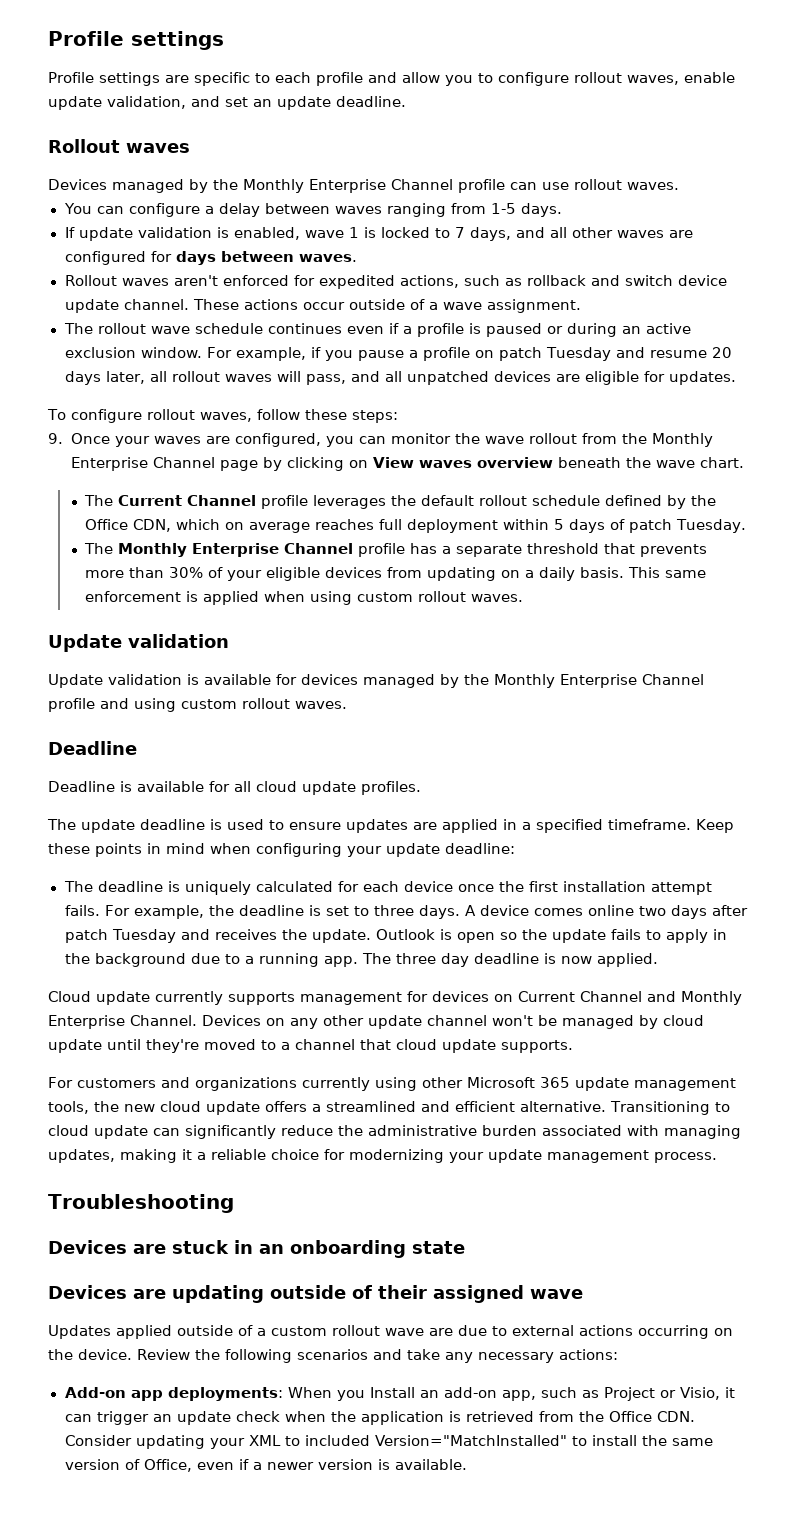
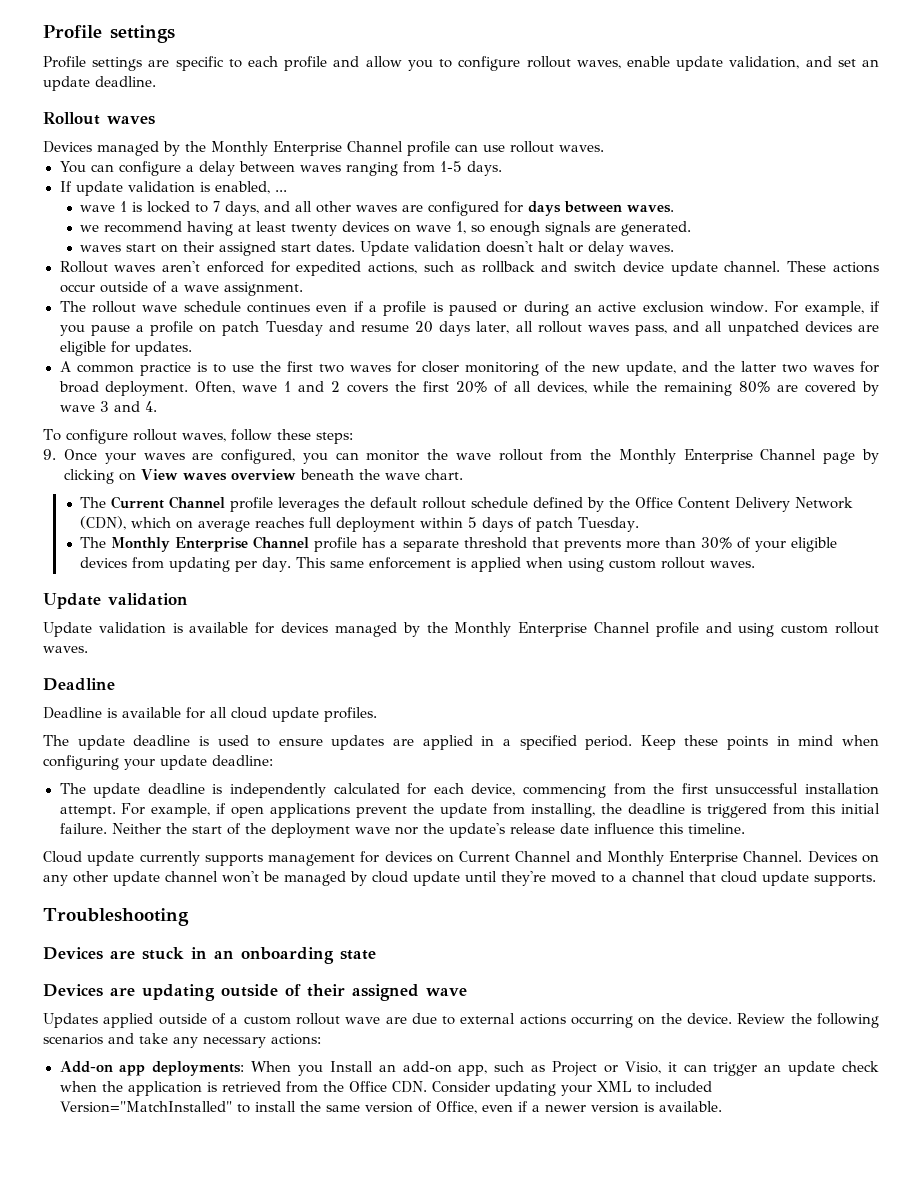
(300, 233) none -> [274,190,287,192] ... //
(357, 258) none -> [80,221,692,236] [80,241,675,256] // we recommend having at least twenty devices on wave 1, so enough signals are generated. // waves start on their assigned start dates. Update validation doesn't halt or delay waves.
[276,371,301,382] will -> (629, 328) none
(736, 378) none -> [59,361,880,376] [58,381,879,396] [59,401,157,412] // A common practice is to use the first two waves for closer monitoring of the new update, and the latter two waves for broad deployment. Often, wave 1 and 2 covers the first 20% of all devices, while the remaining 80% are covered by wave 3 and 4.
[133,519,172,532] CDN, -> [678,497,854,512] [80,516,127,530] Content Delivery Network (CDN),
[501,567,625,581] on a daily basis. -> [235,557,292,572] per day.
[608,819,691,830] timeframe. -> [585,735,633,750] period.
[97,881,251,895] deadline is uniquely -> [93,783,326,798] update deadline is independently
[403,881,712,895] [64,905,748,919] [64,929,728,943] [64,953,658,967] device once the first installation attempt fails. For example, the deadline is set to three days. A device comes online two days after patch Tuesday and receives the update. Outlook is open so the update fails to apply in the background due to a running app. The three day deadline is now applied. -> [471,783,879,798] [59,803,881,818] [59,823,745,838] device, commencing from the first unsuccessful installation attempt. For example, if open applications prevent the update from installing, the deadline is triggered from this initial failure. Neither the start of the deployment wave nor the update's release date influence this timeline.
[48,1077,736,1091] [48,1101,730,1115] [48,1125,741,1139] [48,1149,717,1163] // For customers and organizations currently using other Microsoft 365 update management tools, the new cloud update offers a streamlined and efficient alternative. Transitioning to cloud update can significantly reduce the administrative burden associated with managing updates, making it a reliable choice for modernizing your update management process. -> (876, 880) none

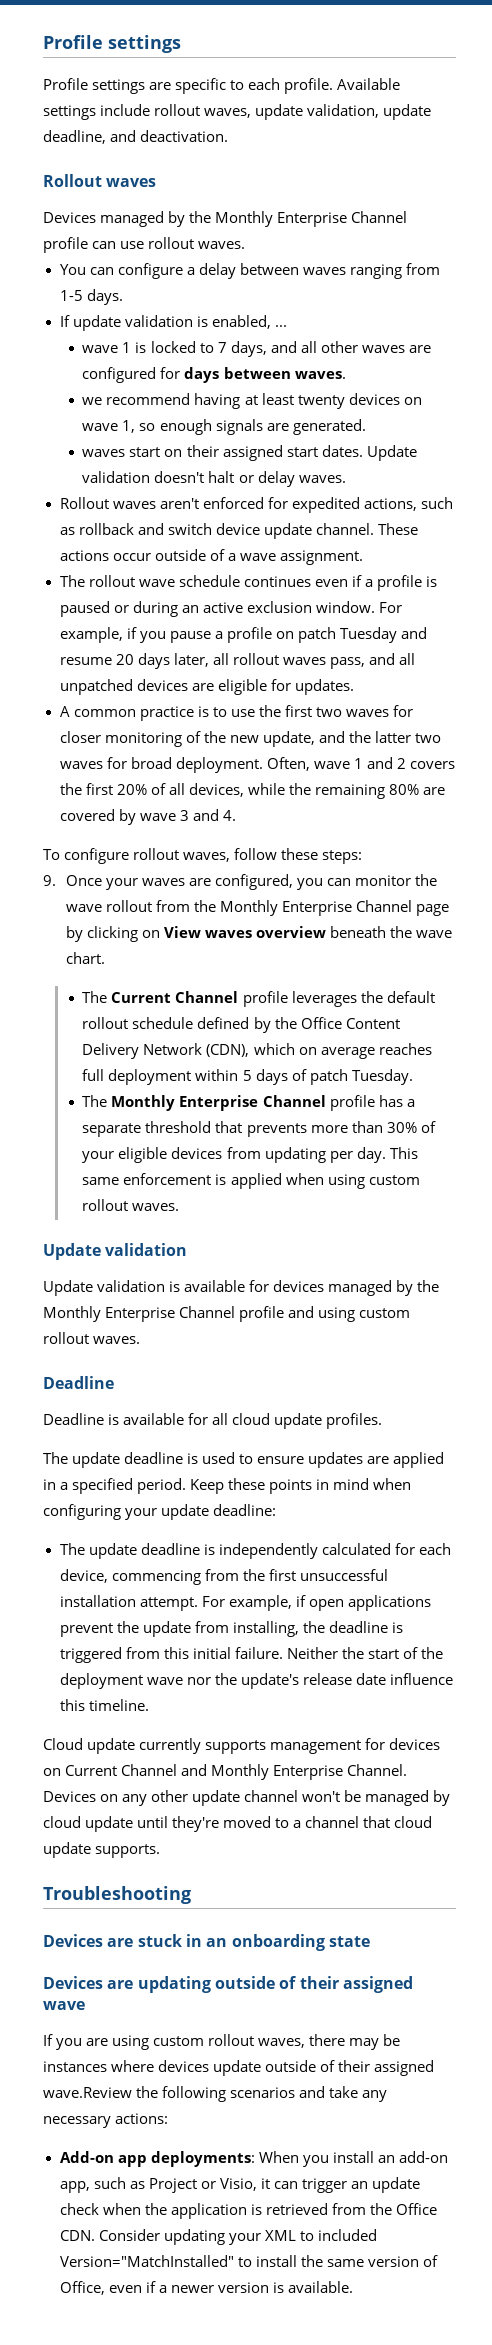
[284,56,670,71] profile and allow you to configure rollout waves, enable -> [284,78,401,94] [43,104,252,120] profile. Available settings include rollout waves,
[805,56,880,67] [43,76,156,91] and set an update deadline. -> [383,104,432,120] [43,130,229,144] update deadline, and deactivation.
[43,1013,786,1028] Updates applied outside of a custom rollout wave are due to external actions occurring on the device. Review -> [43,2034,401,2050] [43,2060,435,2076] [43,2087,132,2098] If you are using custom rollout waves, there may be instances where devices update outside of their assigned wave.Review
[329,1061,373,1072] Install -> [332,2151,374,2163] install

